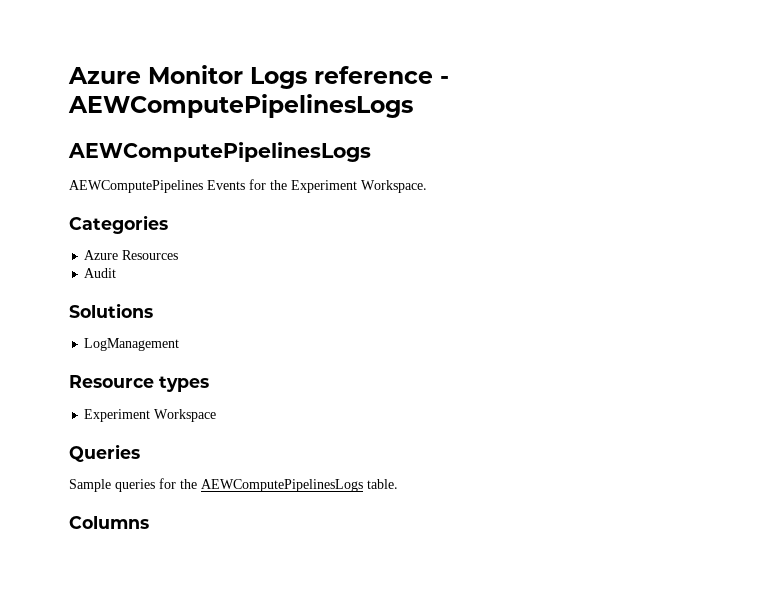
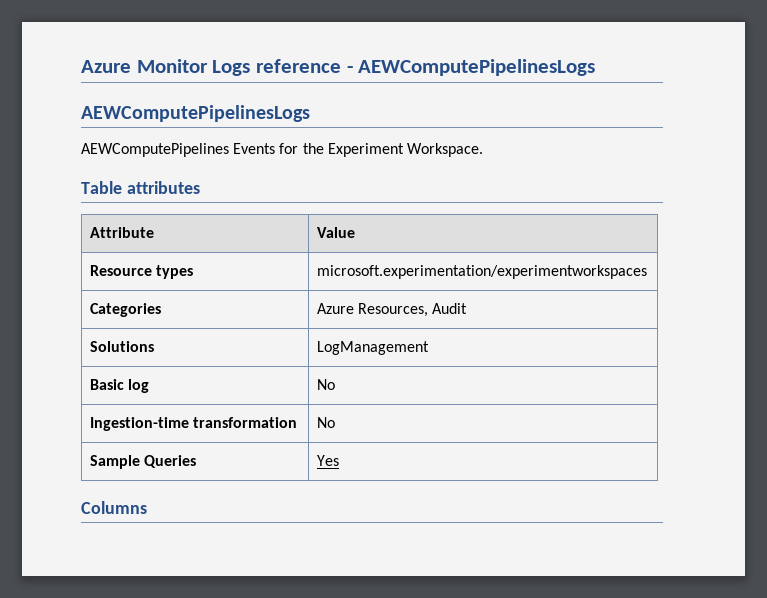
[69,215,168,234] [84,250,179,260] [84,268,117,278] [69,303,153,318] [84,338,180,351] [69,375,209,392] [84,409,217,422] [69,444,140,462] [69,478,398,492] Categories // Azure Resources // Audit // Solutions // LogManagement // Resource types // Experiment Workspace // Queries // Sample queries for the AEWComputePipelinesLogs table. -> [81,181,200,194] [89,227,154,238] [316,227,355,238] [89,265,194,279] [316,265,647,279] [89,303,161,317] [316,303,468,317] [89,341,154,352] [316,341,429,355] [89,379,150,393] [316,379,335,390] [89,417,298,431] [316,417,335,428] [89,455,197,469] [316,455,339,466] Table attributes // Attribute | Value // Resource types | microsoft.experimentation/experimentworkspaces // Categories | Azure Resources, Audit // Solutions | LogManagement // Basic log | No // Ingestion-time transformation | No // Sample Queries | Yes

